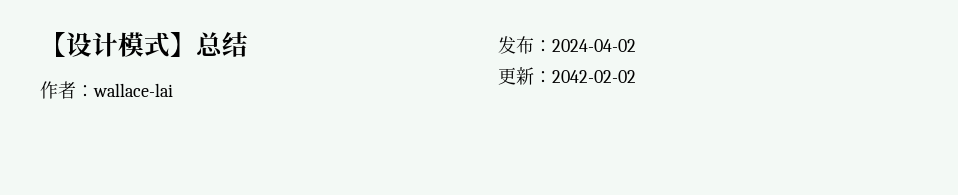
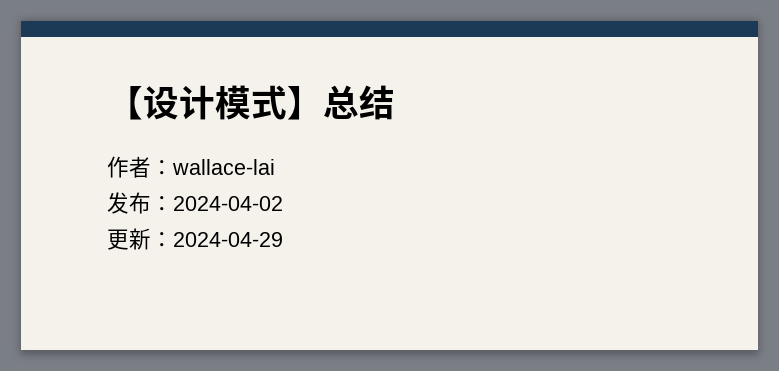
[552,70,636,83] 2042-02-02 -> [173,232,283,247] 2024-04-29

